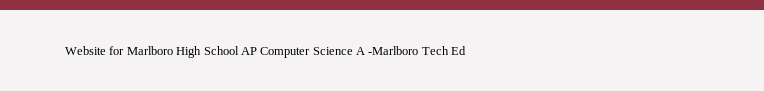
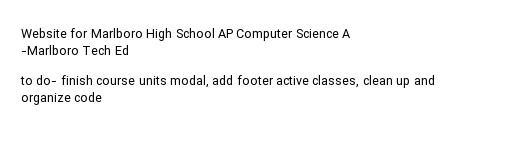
(365, 51) none -> (350, 33) //
(467, 50) none -> [20,75,435,88] [21,92,103,105] // to do- finish course units modal, add footer active classes, clean up and organize code

